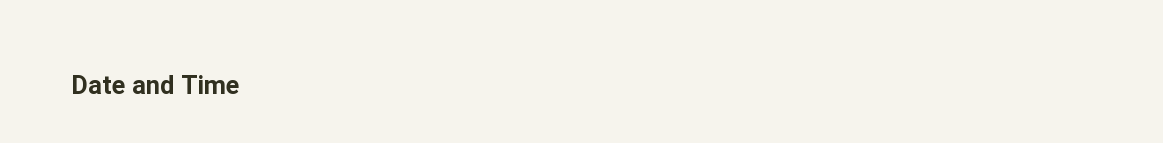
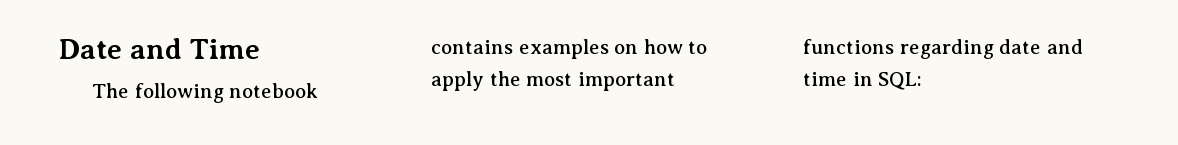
(239, 84) none -> [92,83,319,103] [431,39,708,59] [431,71,675,91] [803,39,1083,59] [803,72,923,90] // The following notebook contains examples on how to apply the most important functions regarding date and time in SQL:

